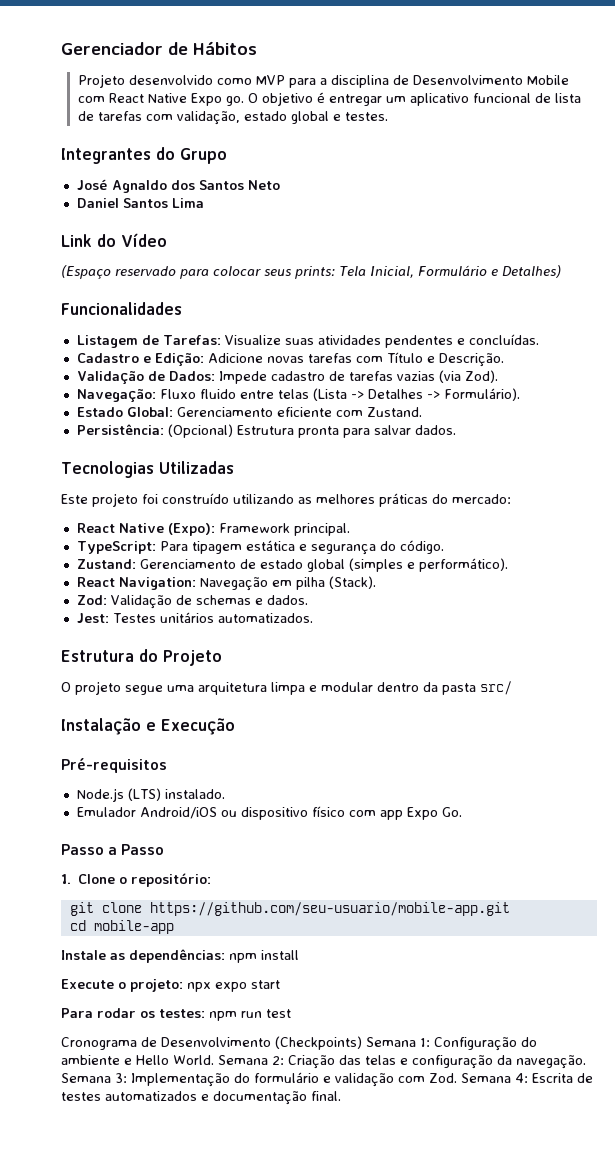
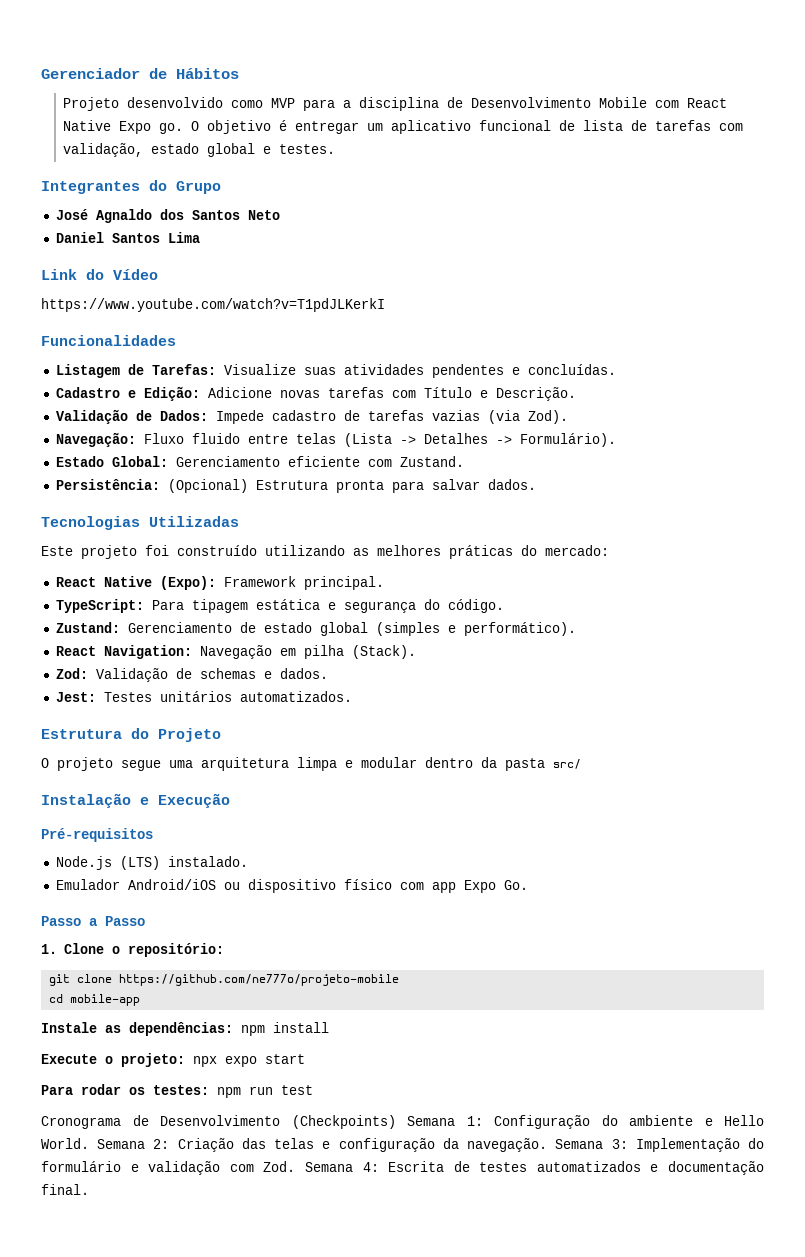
[61,265,561,279] (Espaço reservado para colocar seus prints: Tela Inicial, Formulário e Detalhes) -> [41,298,385,312] https://www.youtube.com/watch?v=T1pdJLKerkI
[149,902,510,916] https://github.com/seu-usuario/mobile-app.git -> [119,974,400,986] https://github.com/ne777o/projeto-mobile

